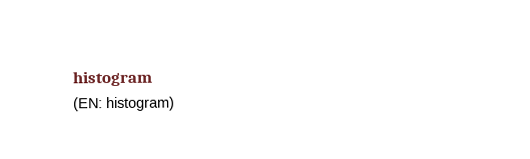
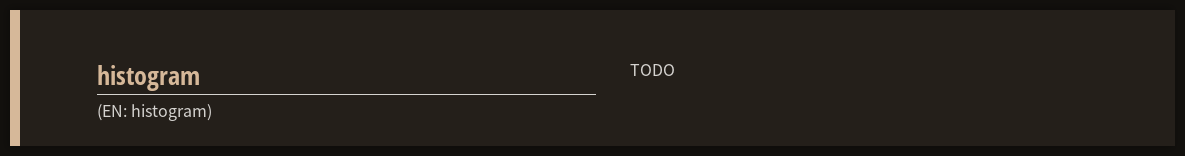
(175, 104) none -> [630,64,675,76] // TODO

